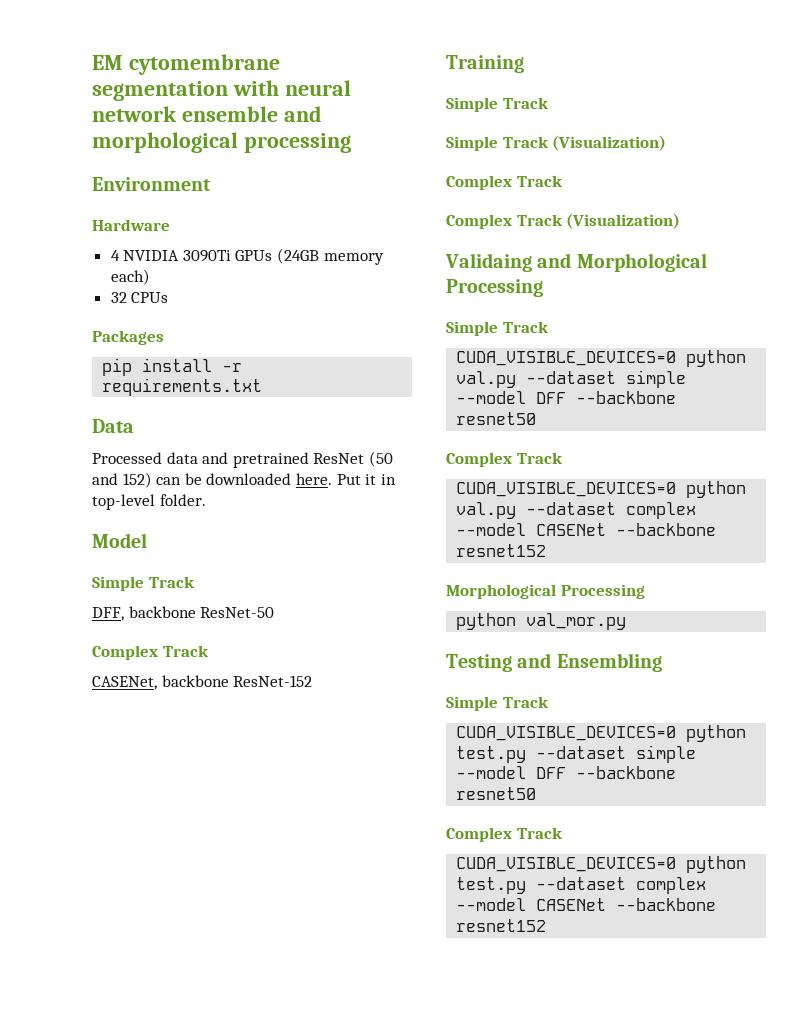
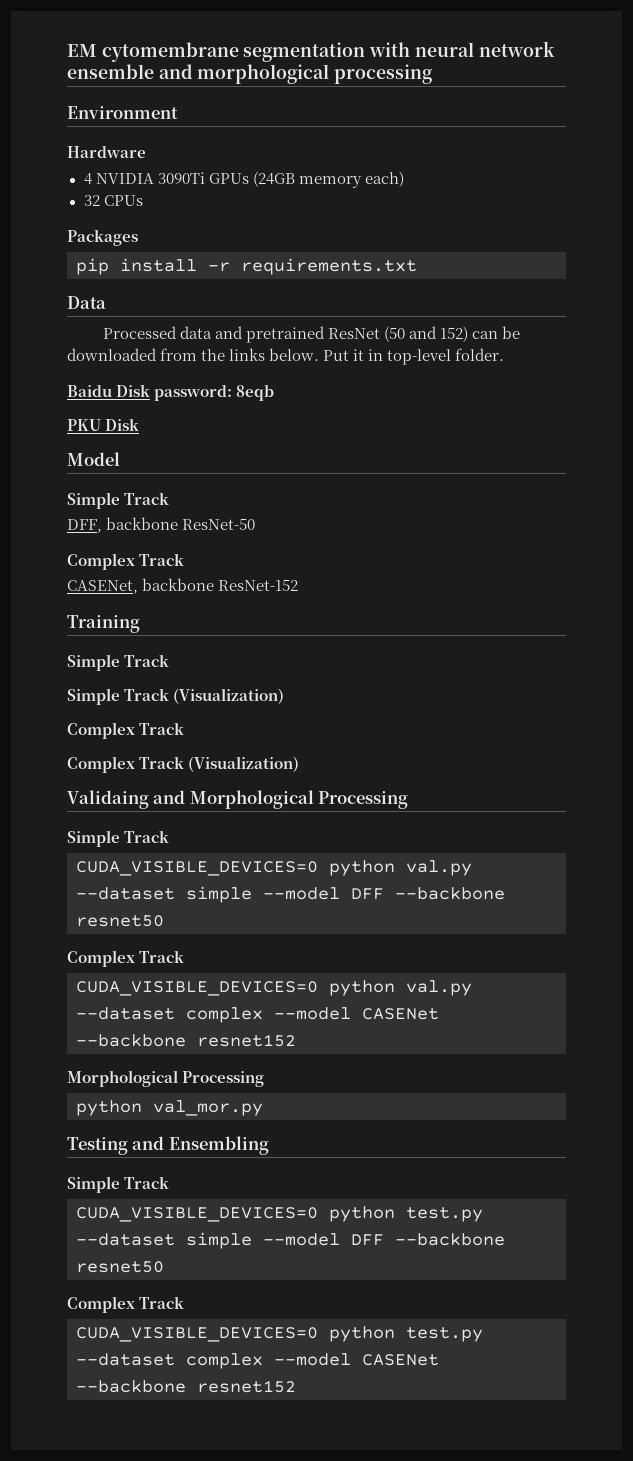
[295,473,332,485] here. -> [160,348,320,361] from the links below.
(206, 500) none -> [67,384,275,401] [67,418,140,431] // Baidu Disk password: 8eqb // PKU Disk

